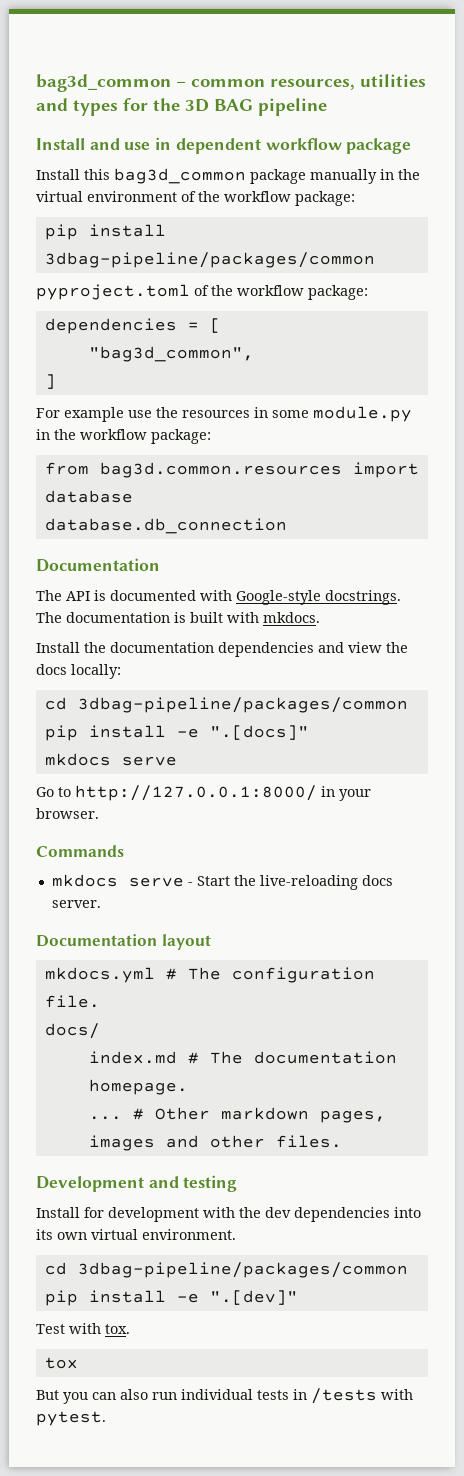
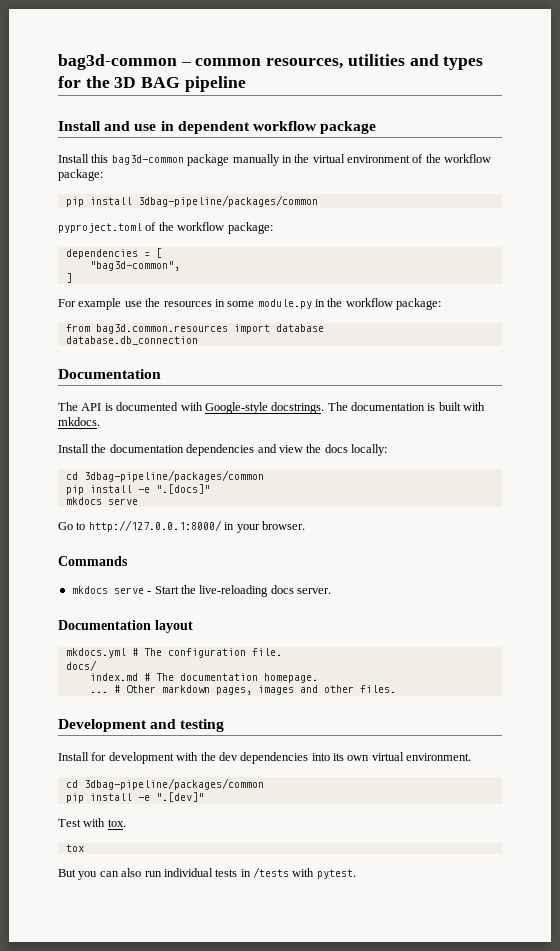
[36,74,171,92] bag3d_common -> [58,54,177,70] bag3d-common
[114,168,246,184] bag3d_common -> [111,155,184,165] bag3d-common
[88,346,254,362] "bag3d_common", -> [89,261,180,271] "bag3d-common",

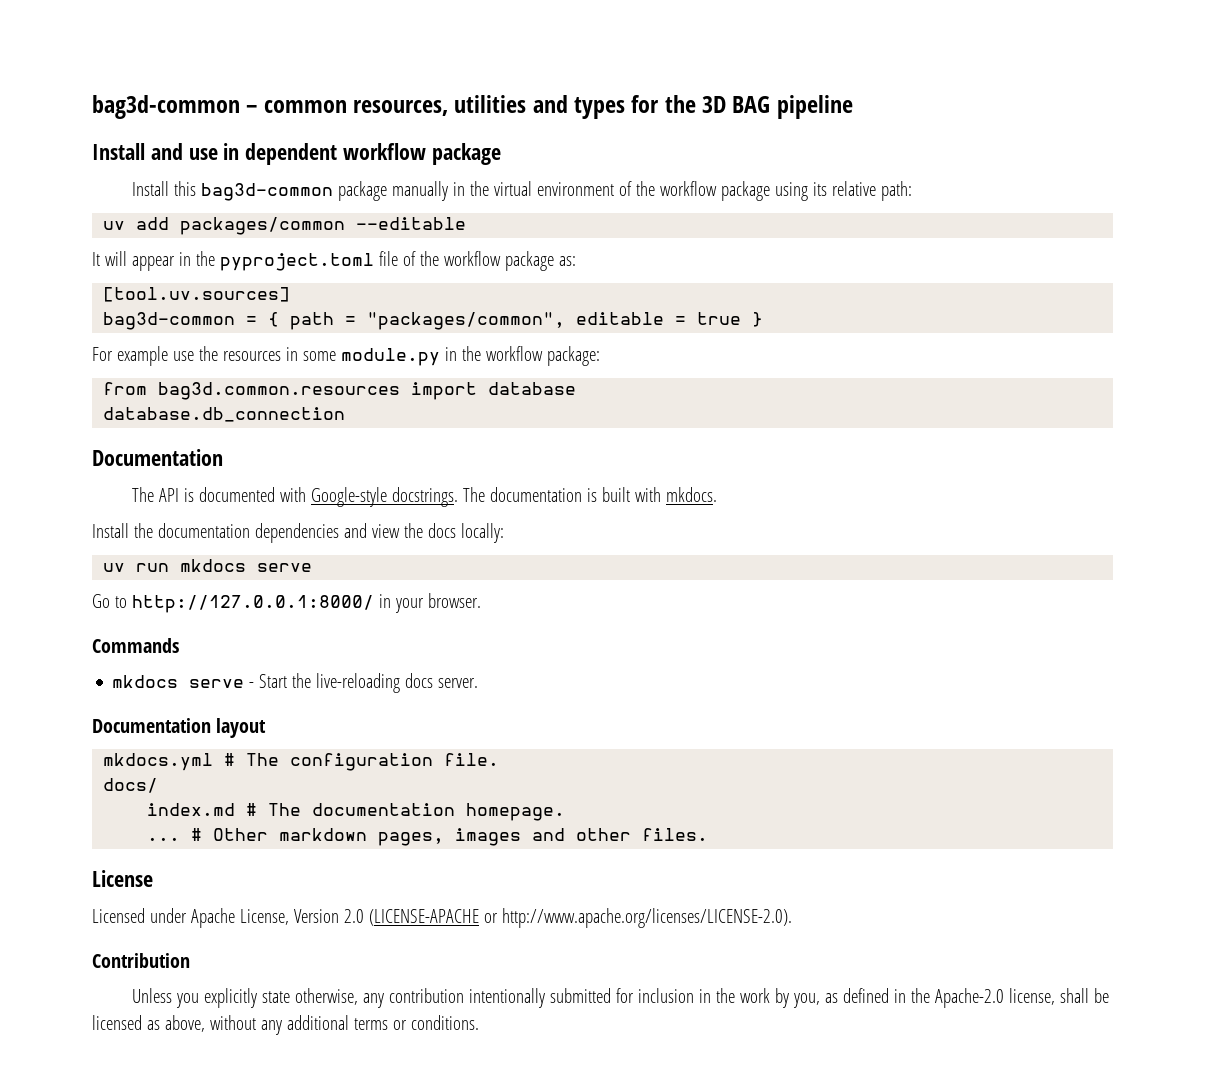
[58,169,103,181] [65,195,318,207] [58,222,273,234] [65,248,162,259] [89,261,180,271] [65,273,72,283] package: // pip install 3dbag-pipeline/packages/common // pyproject.toml of the workflow package: // dependencies = [ // "bag3d-common", // ] -> [721,181,913,201] [103,217,467,235] [92,251,576,271] [103,287,291,302] [103,312,764,330] package using its relative path: // uv add packages/common --editable // It will appear in the pyproject.toml file of the workflow package as: // [tool.uv.sources] // bag3d-common = { path = "packages/common", editable = true }
[65,470,264,482] [65,484,210,495] cd 3dbag-pipeline/packages/common // pip install -e ".[docs]" // -> [103,563,170,572] uv run
[58,719,225,732] [58,752,472,764] [65,778,264,790] [65,792,204,803] [58,818,126,827] [65,844,84,852] [58,867,356,880] Development and testing // Install for development with the dev dependencies into its own virtual environment. // cd 3dbag-pipeline/packages/common // pip install -e ".[dev]" // Test with tox. // tox // But you can also run individual tests in /tests with pytest. -> [92,870,153,887] [92,908,792,928] [92,953,190,968] [132,988,1110,1008] [92,1015,479,1035] License // Licensed under Apache License, Version 2.0 (LICENSE-APACHE or http://www.apache.org/licenses/LICENSE-2.0). // Contribution // Unless you explicitly state otherwise, any contribution intentionally submitted for inclusion in the work by you, as defined in the Apache-2.0 license, shall be licensed as above, without any additional terms or conditions.

